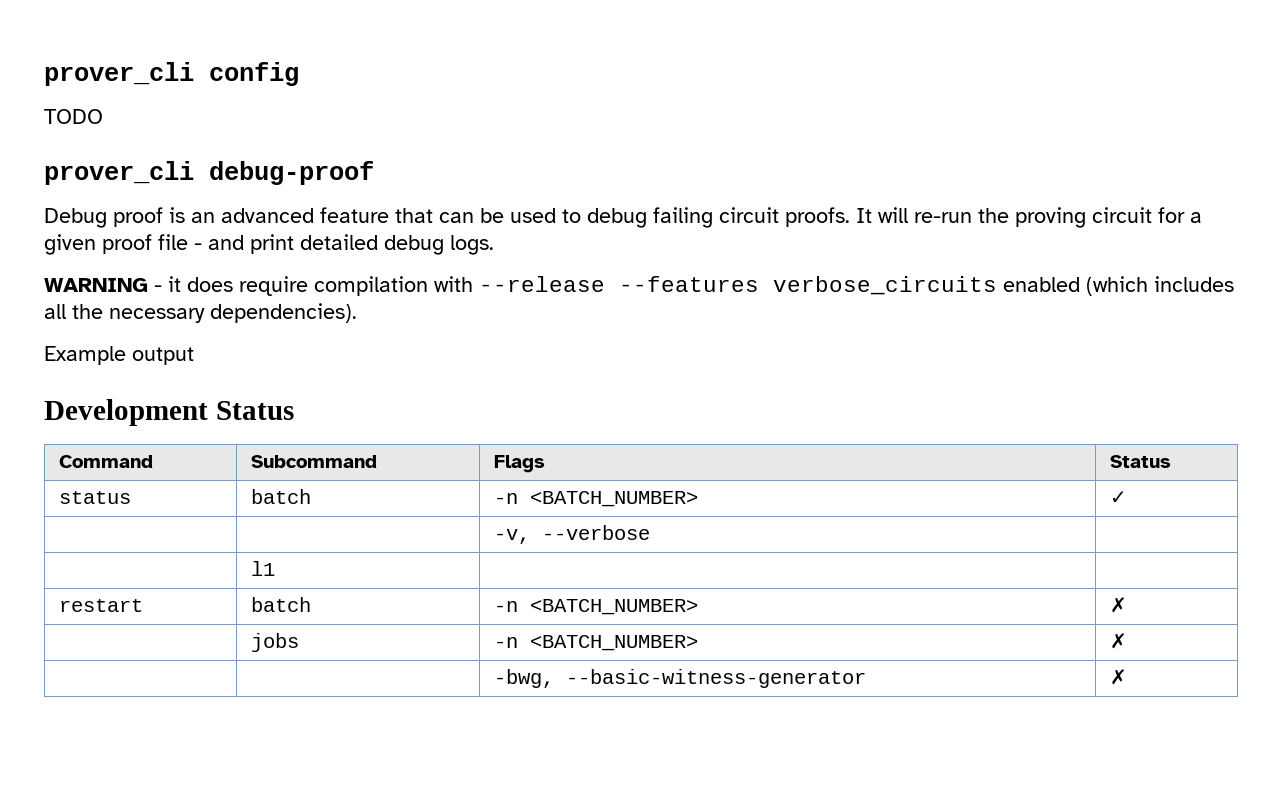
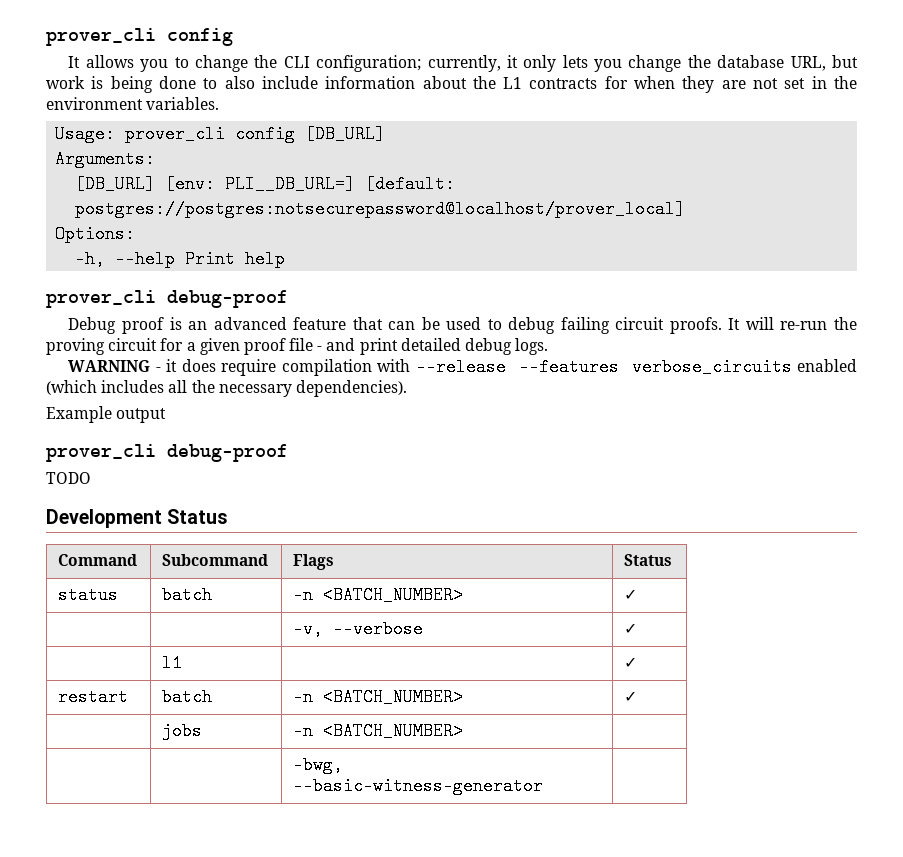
[44,109,103,124] TODO -> [68,55,858,72] [46,76,857,93] [46,97,220,110] [55,125,386,143] [55,150,156,168] [75,175,456,193] [75,200,686,218] [55,225,136,243] [75,250,286,268] It allows you to change the CLI configuration; currently, it only lets you change the database URL, but work is being done to also include information about the L1 contracts for when they are not set in the environment variables. // Usage: prover_cli config [DB_URL] // Arguments: // [DB_URL] [env: PLI__DB_URL=] [default: postgres://postgres:notsecurepassword@localhost/prover_local] // Options: // -h, --help Print help
(194, 356) none -> [46,444,288,462] [46,472,91,484] // prover_cli debug-proof // TODO
(650, 532) none -> [624,623,638,634] ✓
(275, 568) none -> [624,657,638,668] ✓
[1109,597,1127,613] ✗ -> [624,691,638,702] ✓
[1109,633,1127,649] ✗ -> (464, 731) none
[1109,669,1127,685] ✗ -> (544, 786) none

